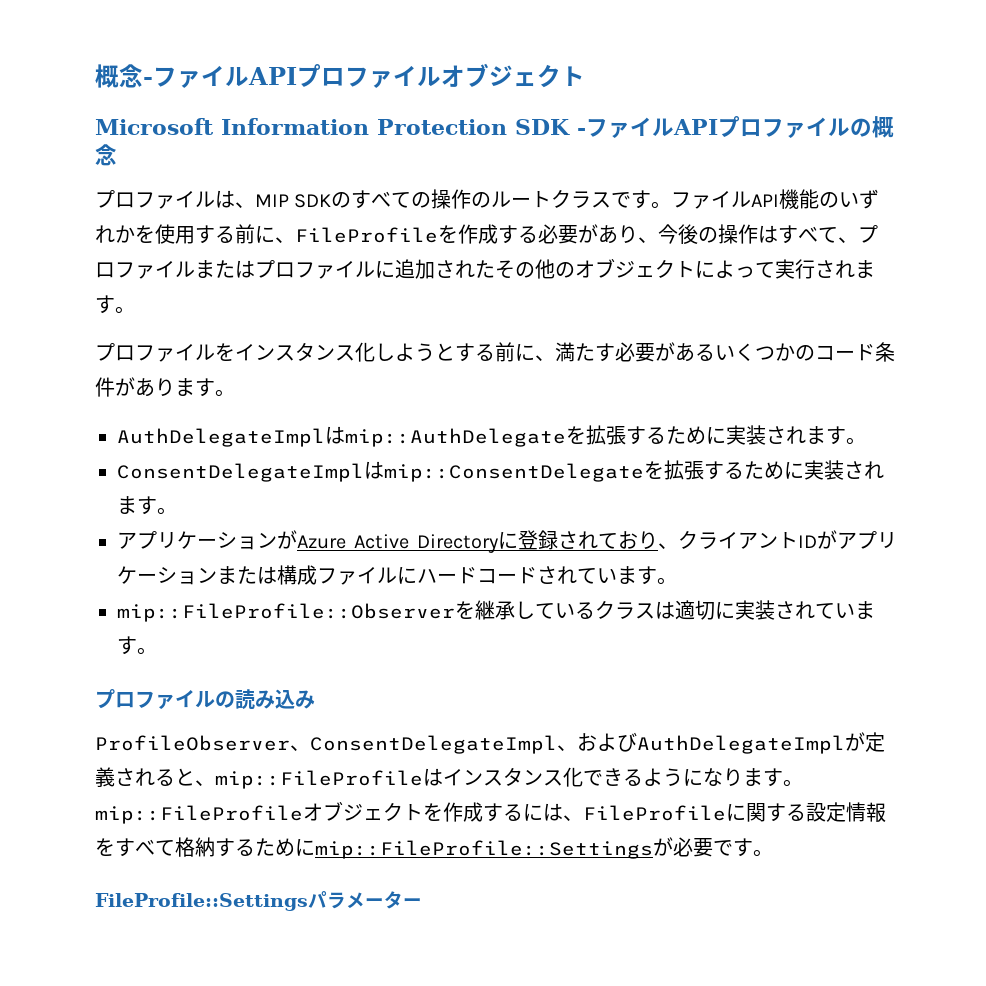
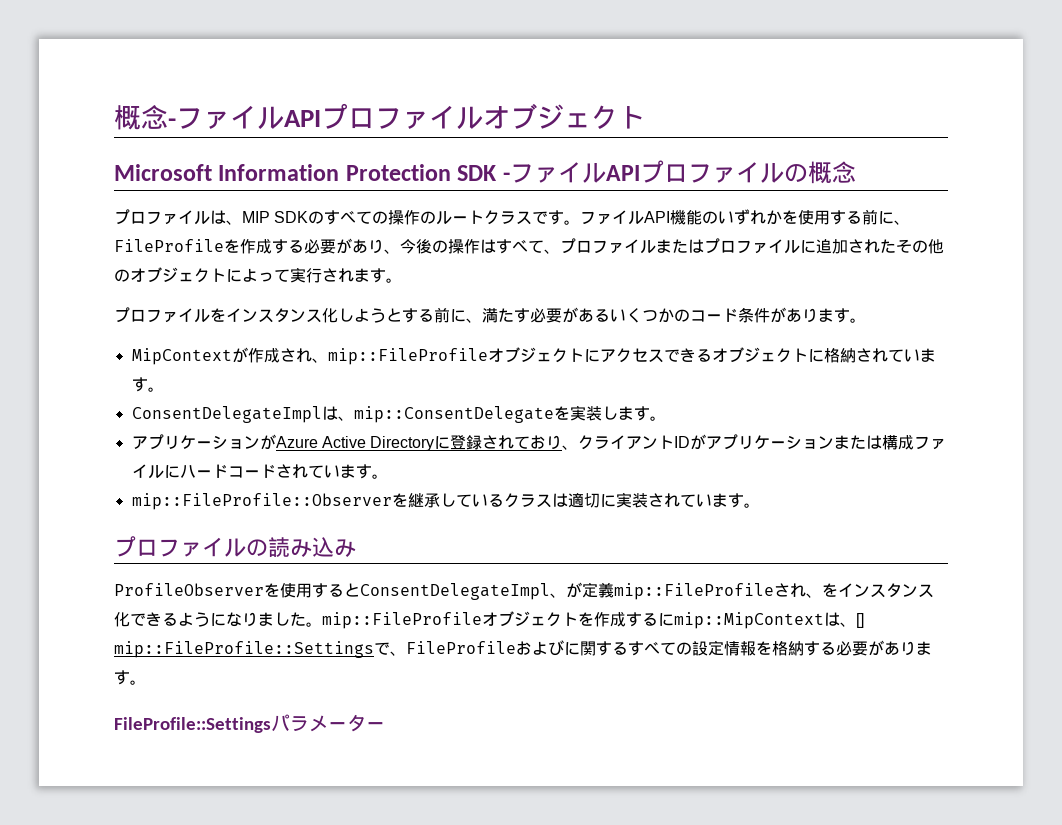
[117,425,866,447] [117,460,884,482] AuthDelegateImplはmip::AuthDelegateを拡張するために実装されます。 // ConsentDelegateImplはmip::ConsentDelegateを拡張するために実装され -> [131,347,936,365] [131,377,164,392] [131,405,618,423] MipContextが作成され、mip::FileProfileオブジェクトにアクセスできるオブジェクトに格納されています。 // ConsentDelegateImplは、mip::ConsentDelegateを実装し
[290,732,885,754] [95,767,443,789] 、ConsentDelegateImpl、およびAuthDelegateImplが定義されると、mip::FileProfileは -> [264,582,838,600] を使用するとConsentDelegateImpl、が定義mip::FileProfileされ、を
[763,768,783,787] す -> [274,612,306,626] した
[543,803,806,822] は、FileProfileに関する -> [674,612,864,629] [114,640,692,658] mip::MipContextは、[] mip::FileProfile::Settingsで、FileProfileおよびに関するすべての
[115,838,175,857] すべて -> (772, 648) none
[255,837,733,859] ためにmip::FileProfile::Settingsが必要で -> [836,640,932,656] 必要がありま

